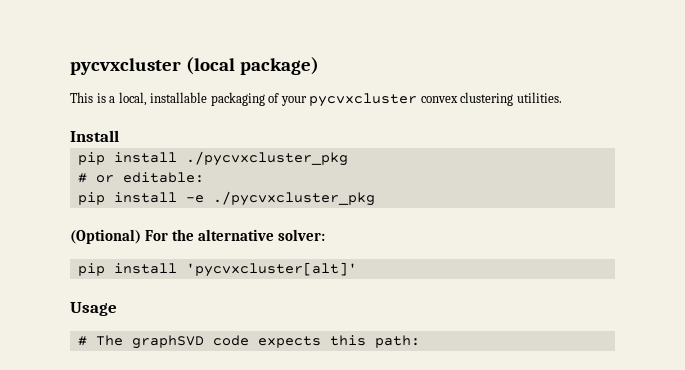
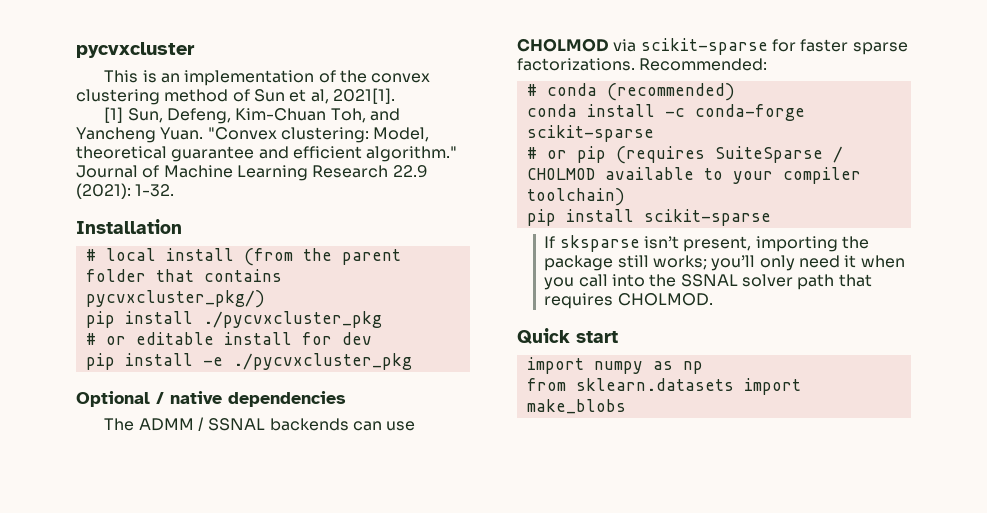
[70,57,319,75] pycvxcluster (local package) -> [76,42,195,58] pycvxcluster
[109,92,562,107] [70,130,119,142] a local, installable packaging of your pycvxcluster convex clustering utilities. // Install -> [161,70,431,86] [76,88,395,105] [104,107,400,124] [76,127,430,143] [76,146,458,162] [76,165,428,181] [76,183,175,199] [76,219,182,234] [85,248,401,266] [85,269,282,282] [85,290,265,308] an implementation of the convex clustering method of Sun et al, 2021[1]. // [1] Sun, Defeng, Kim-Chuan Toh, and Yancheng Yuan. "Convex clustering: Model, theoretical guarantee and efficient algorithm." Journal of Machine Learning Research 22.9 (2021): 1-32. // Installation // # local install (from the parent folder that contains pycvxcluster_pkg/)
[122,172,204,183] editable: -> [135,332,372,345] editable install for dev
[70,229,325,244] [77,262,357,277] [70,302,117,316] [77,335,420,349] (Optional) For the alternative solver: // pip install 'pycvxcluster[alt]' // Usage // # The graphSVD code expects this path: -> [76,391,346,407] [104,417,416,431] [517,38,908,55] [517,58,768,71] [526,83,735,101] [526,104,805,121] [526,125,654,142] [526,146,843,164] [526,167,861,184] [526,188,625,206] [526,209,771,226] [544,235,869,252] [544,255,905,271] [544,274,872,290] [544,293,713,309] [517,328,618,344] [526,357,703,374] [526,378,801,395] [526,399,626,414] Optional / native dependencies // The ADMM / SSNAL backends can use CHOLMOD via scikit-sparse for faster sparse factorizations. Recommended: // # conda (recommended) // conda install -c conda-forge scikit-sparse // # or pip (requires SuiteSparse / CHOLMOD available to your compiler toolchain) // pip install scikit-sparse // If sksparse isn’t present, importing the package still works; you’ll only need it when you call into the SSNAL solver path that requires CHOLMOD. // Quick start // import numpy as np // from sklearn.datasets import make_blobs

